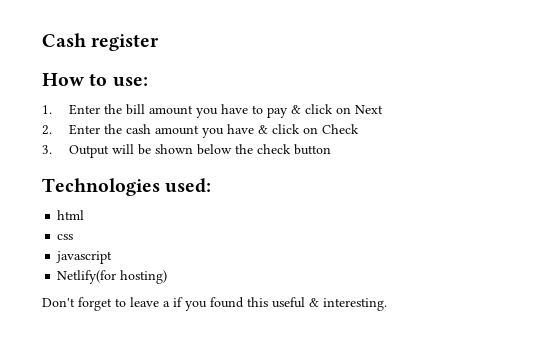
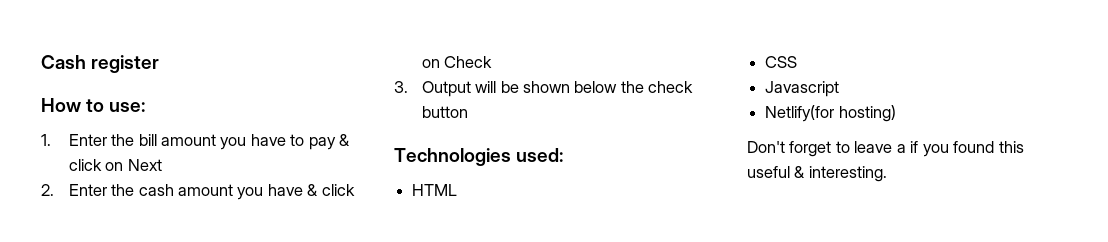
[57,210,85,220] [57,234,74,240] [56,251,113,264] html // css // javascript -> [412,184,458,196] [765,56,798,68] [765,81,840,97] HTML // CSS // Javascript

